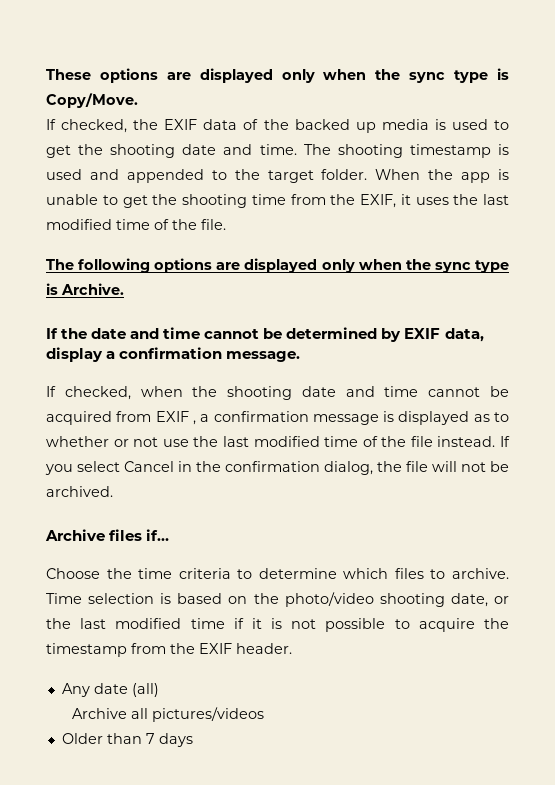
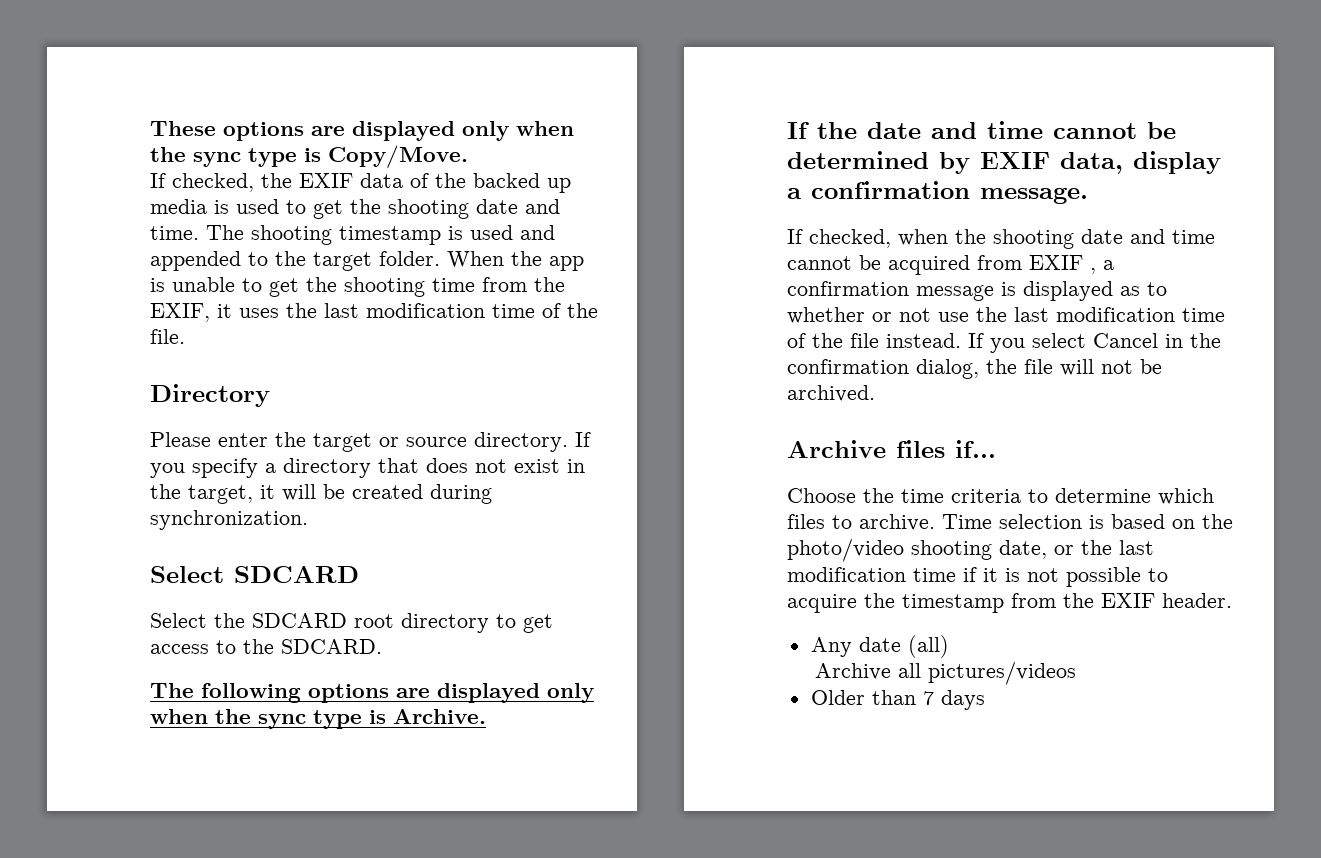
[46,219,112,230] modified -> [366,303,485,318] modification
(226, 224) none -> [150,384,270,407] [150,432,591,452] [150,458,585,478] [150,484,492,504] [150,510,308,530] [150,566,359,583] [150,613,553,633] [150,639,382,654] // Directory // Please enter the target or source directory. If you specify a directory that does not exist in the target, it will be created during synchronization. // Select SDCARD // Select the SDCARD root directory to get access to the SDCARD.
[253,436,320,447] modified -> [1056,307,1175,322] modification
[115,618,182,629] modified -> [787,567,906,582] modification

